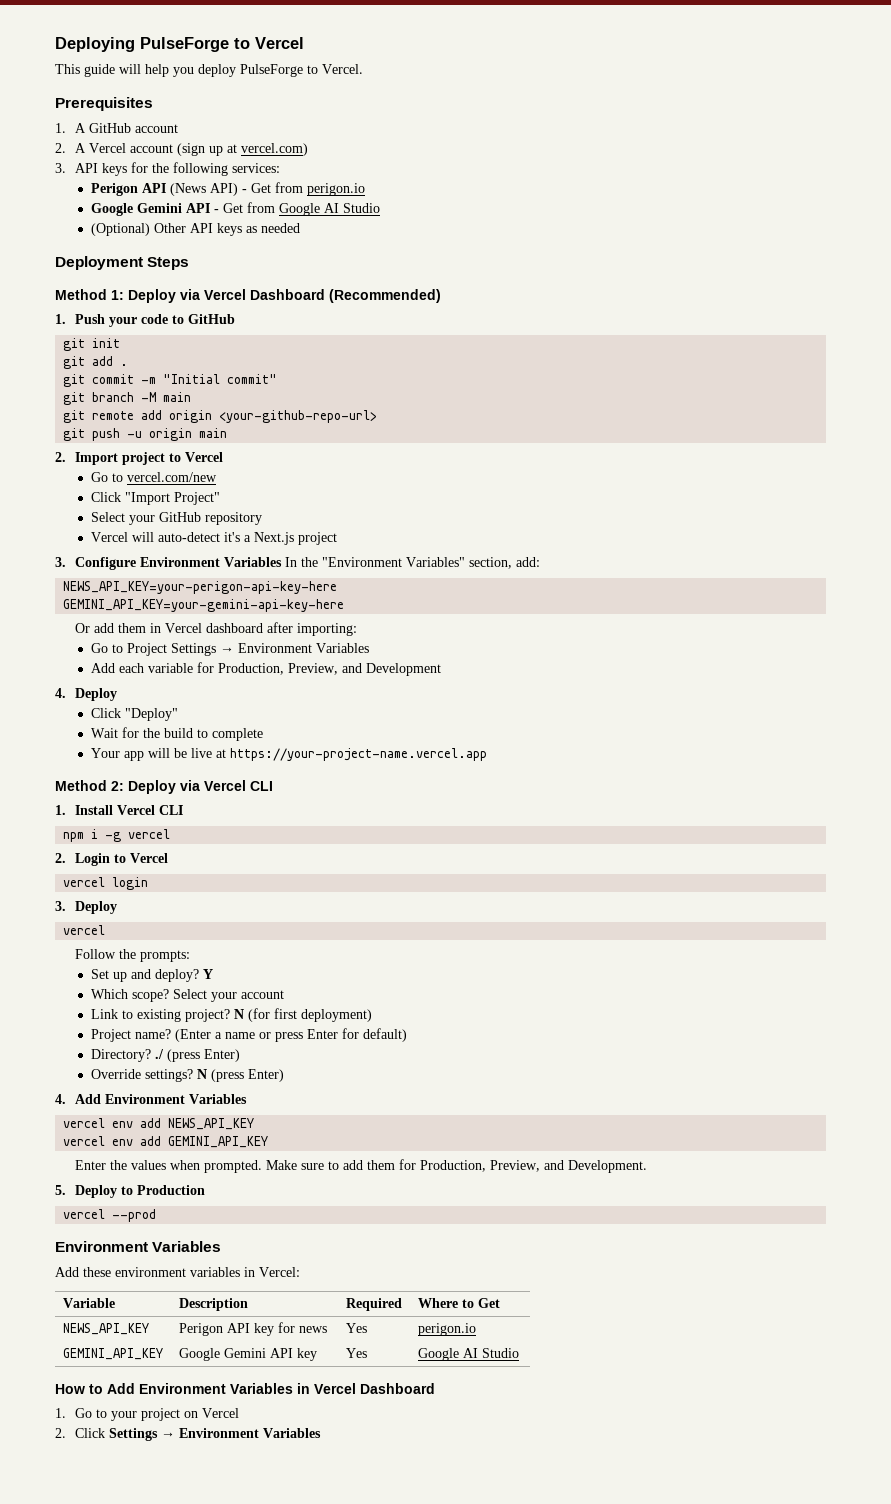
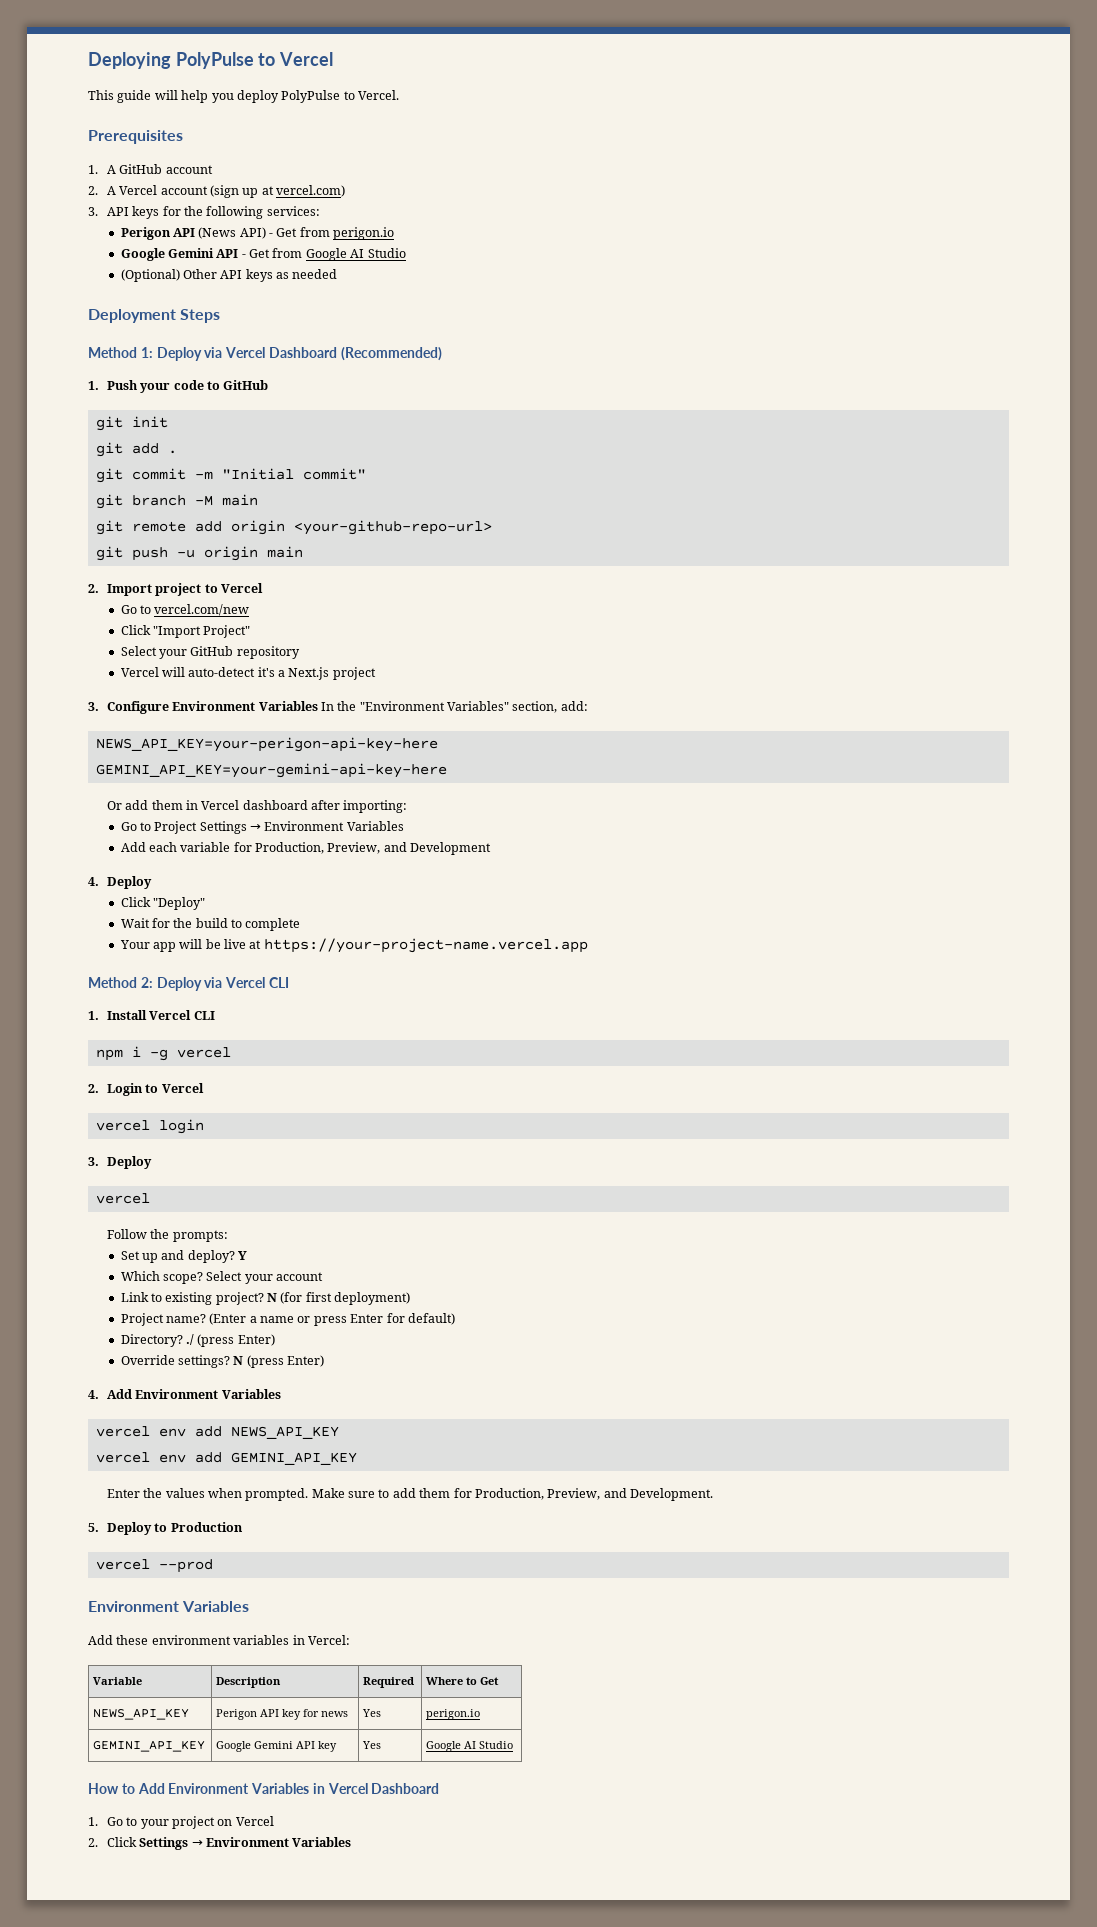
[140,37,229,52] PulseForge -> [175,52,254,69] PolyPulse
[240,64,303,77] PulseForge -> [281,90,341,103] PolyPulse

